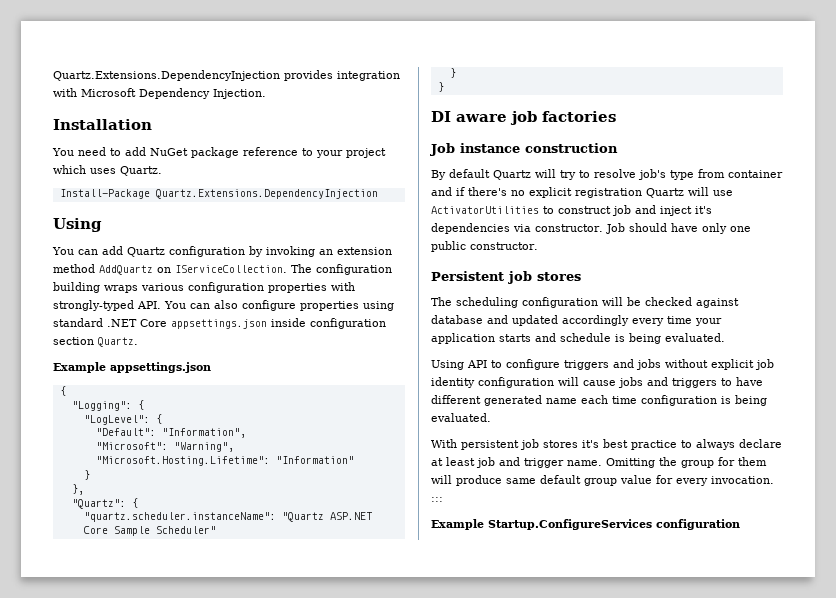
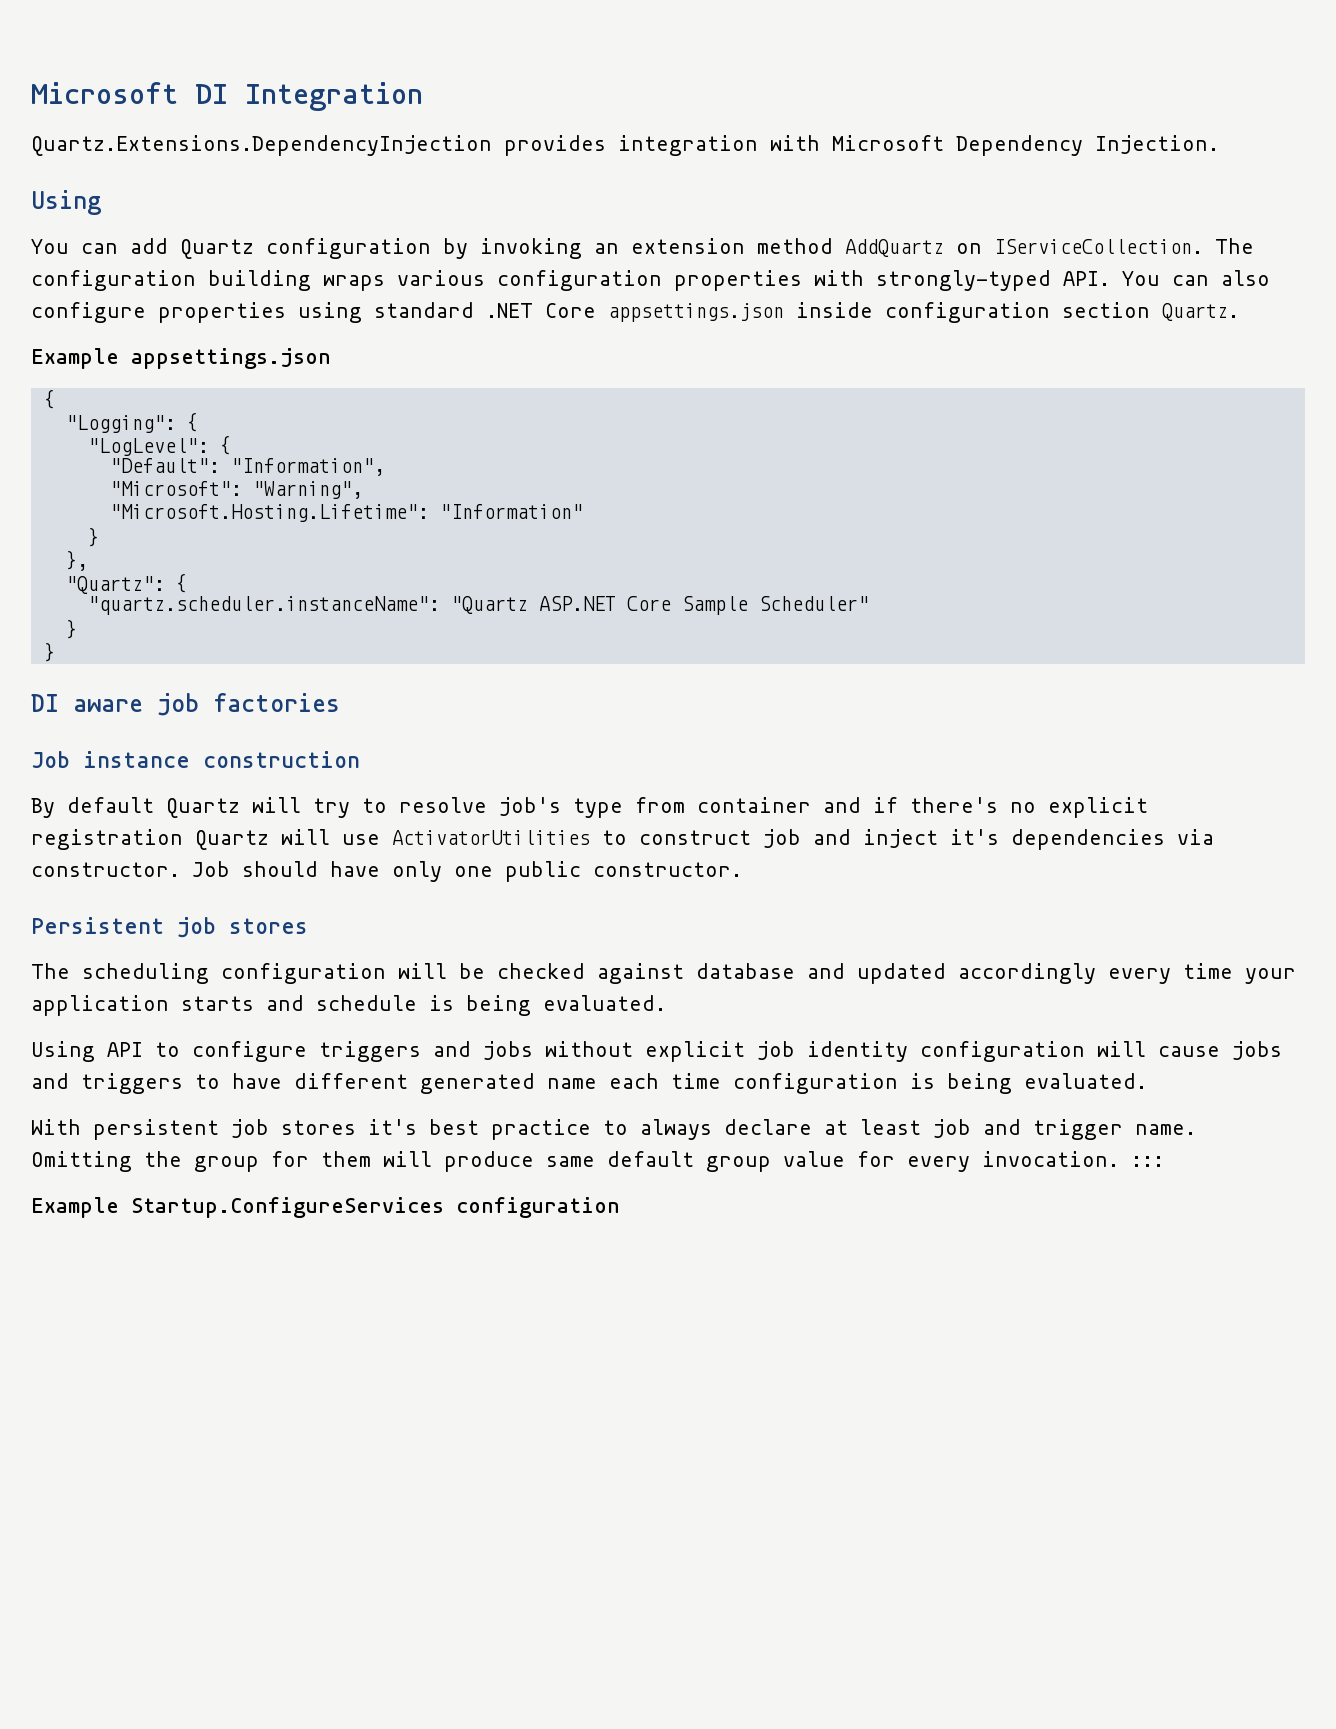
(53, 75) none -> [31,82,423,111] Microsoft DI Integration //
[53,119,152,130] [52,147,386,158] [53,165,162,176] [59,189,378,199] // Installation // You need to add NuGet package reference to your project which uses Quartz. // Install-Package Quartz.Extensions.DependencyInjection -> (1219, 144) none

